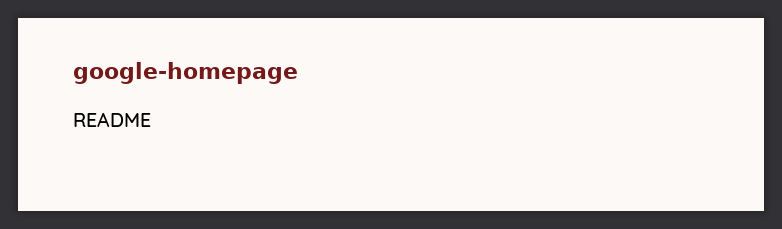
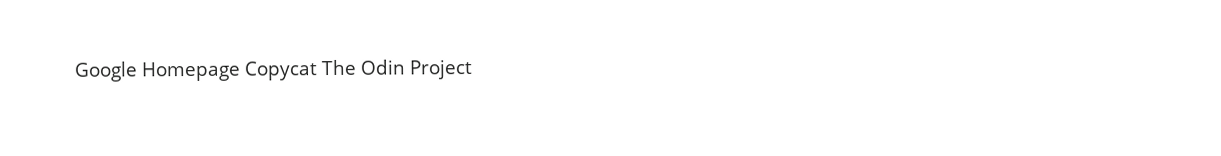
[73,62,298,84] [73,112,151,127] google-homepage // README -> [74,58,473,82] Google Homepage Copycat The Odin Project

